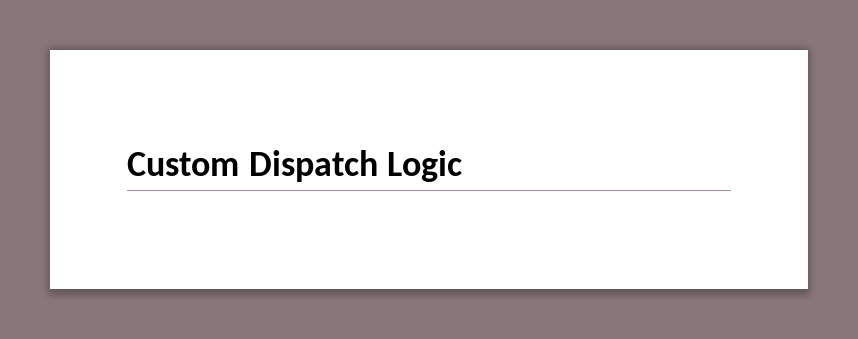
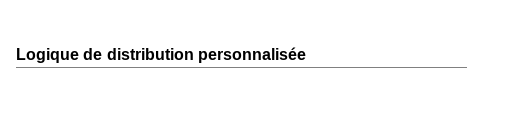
[127,150,463,182] Custom Dispatch Logic -> [16,47,306,63] Logique de distribution personnalisée

